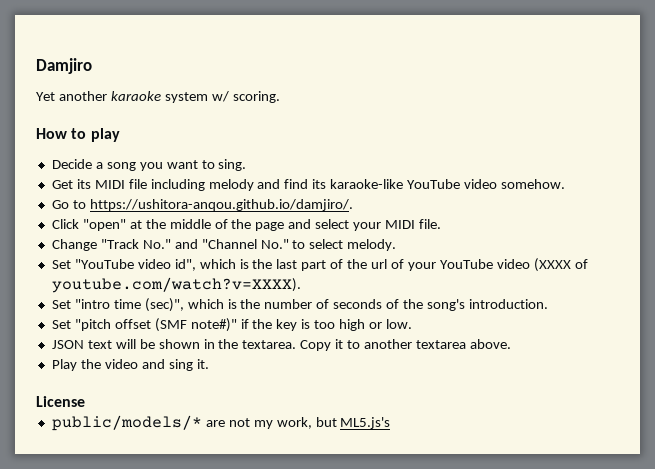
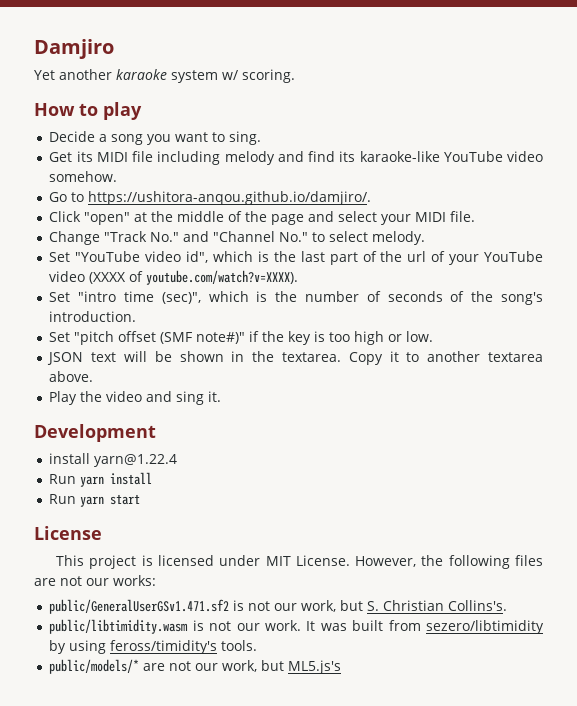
[36,396,85,407] License -> [34,424,156,442] [49,453,178,467] [49,472,153,487] [49,494,141,507] [34,526,102,540] [56,555,543,569] [34,575,156,586] [49,599,508,614] [49,619,544,634] [49,640,258,654] Development // install yarn@1.22.4 // Run yarn install // Run yarn start // License // This project is licensed under MIT License. However, the following files are not our works: // public/GeneralUserGSv1.471.sf2 is not our work, but S. Christian Collins's. // public/libtimidity.wasm is not our work. It was built from sezero/libtimidity by using feross/timidity's tools.
[253,420,273,429] my -> [195,663,219,671] our

